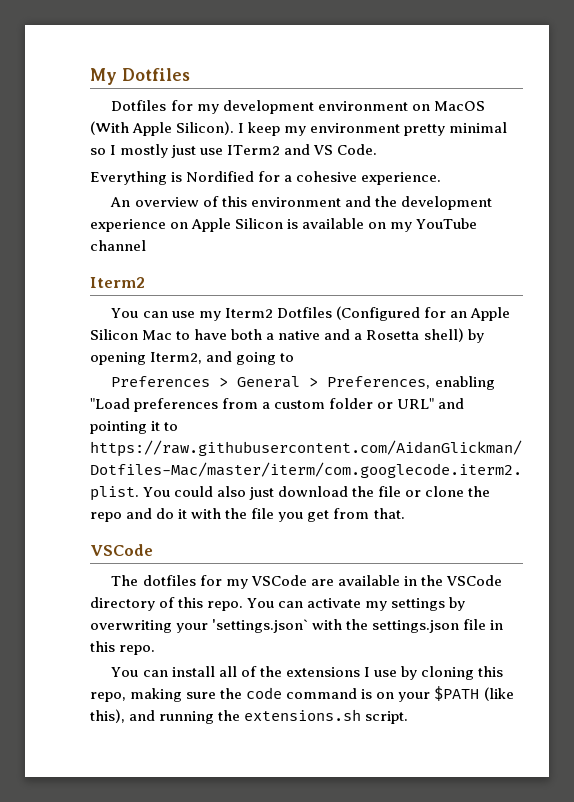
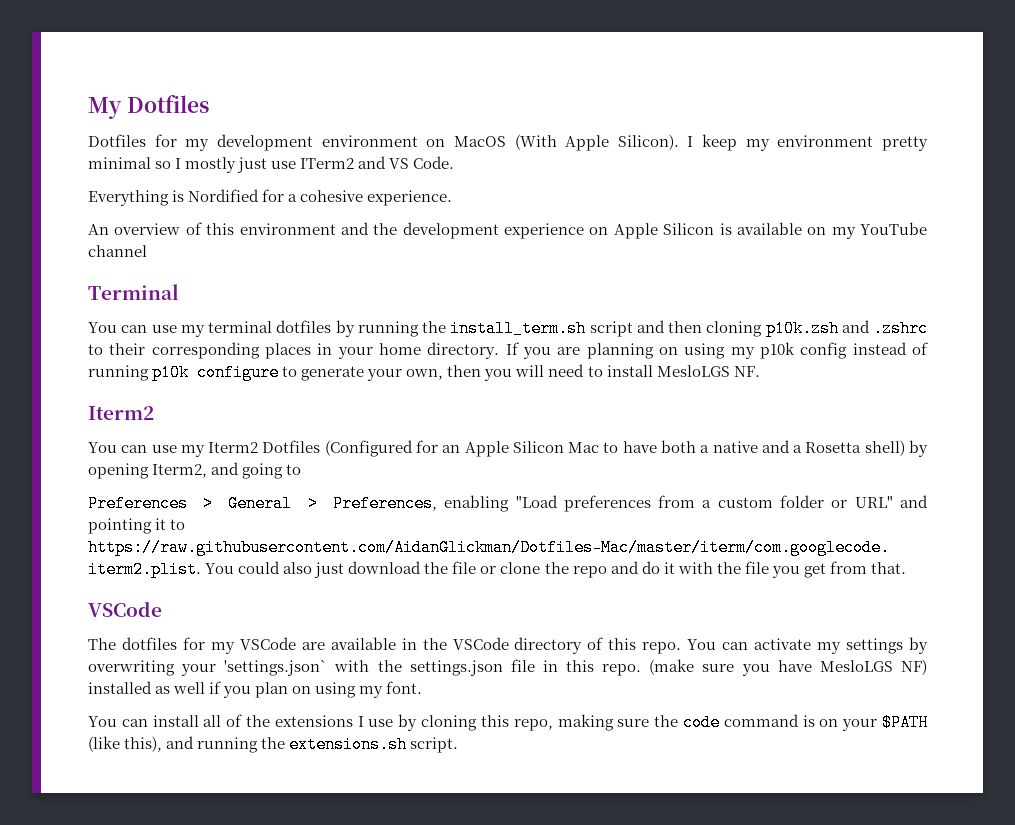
(146, 245) none -> [88,284,179,300] [88,320,928,337] [88,342,929,359] [88,364,760,381] // Terminal // You can use my terminal dotfiles by running the install_term.sh script and then cloning p10k.zsh and .zshrc to their corresponding places in your home directory. If you are planning on using my p10k config instead of running p10k configure to generate your own, then you will need to install MesloLGS NF.
(156, 650) none -> [649,659,927,676] [88,681,423,698] (make sure you have MesloLGS NF) installed as well if you plan on using my font.

